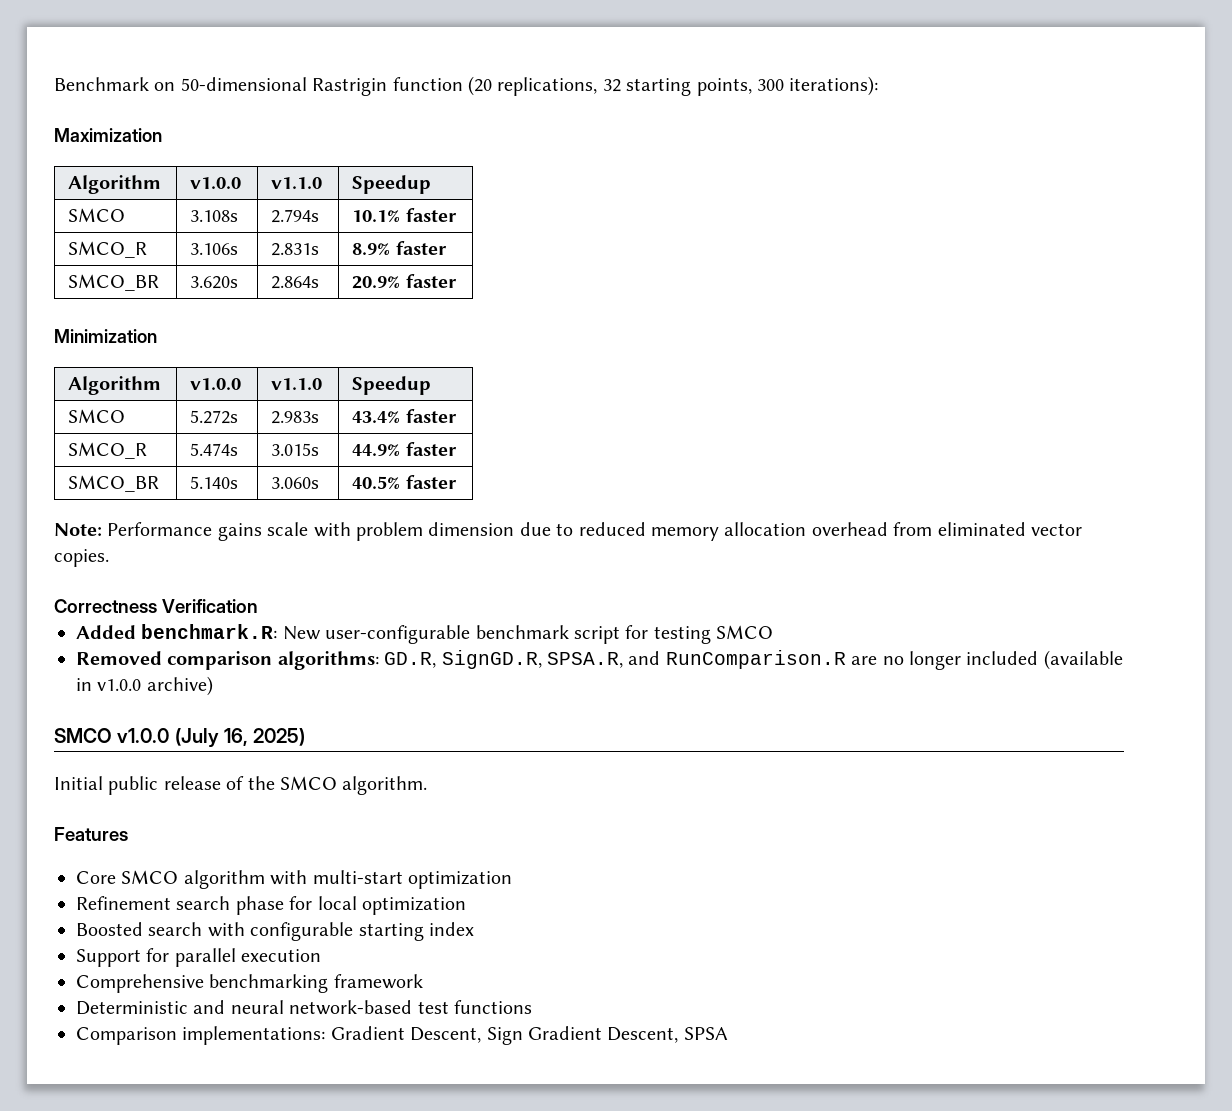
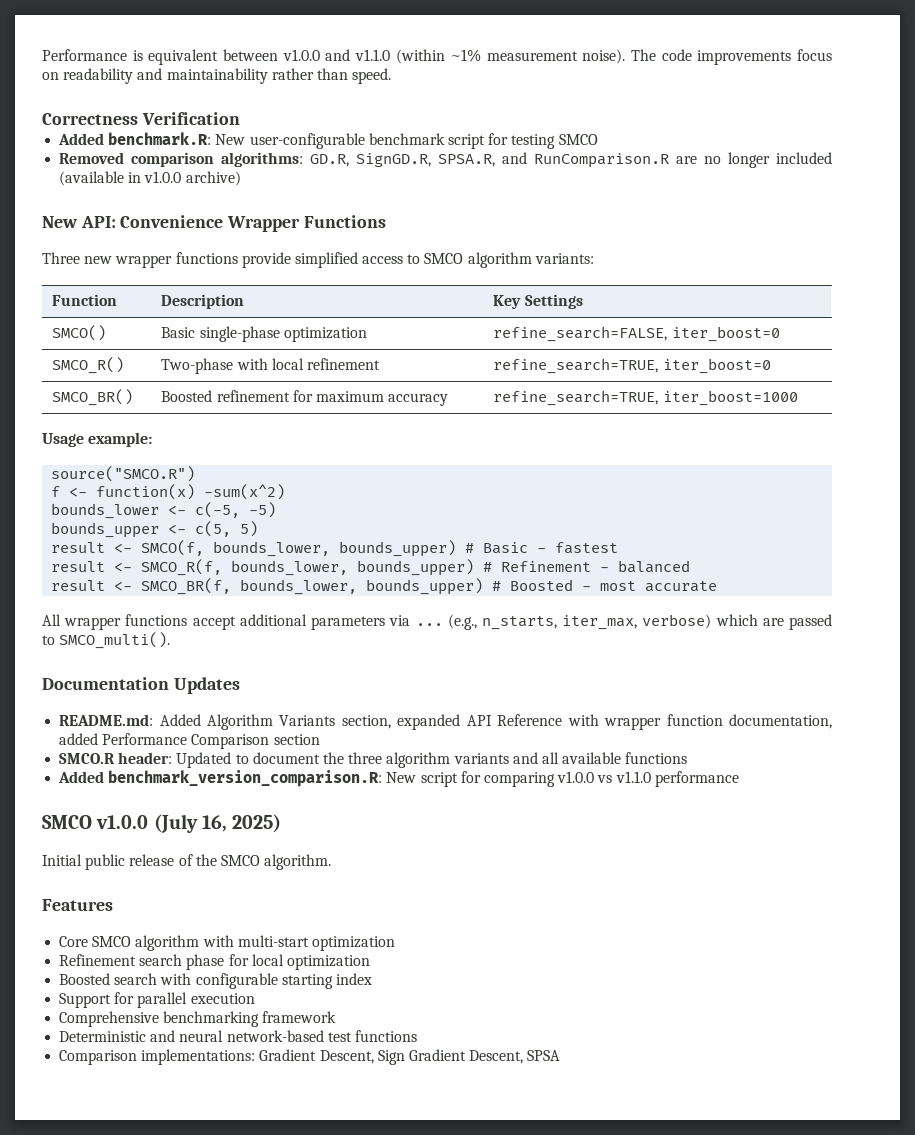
[54,76,879,96] [54,128,162,142] [68,175,162,194] [190,177,242,189] [271,177,323,189] [352,175,432,194] [68,208,126,222] [190,210,239,222] [271,209,320,223] [352,208,457,222] [68,241,148,258] [190,243,239,255] [271,243,320,256] [352,241,447,255] [68,274,160,291] [190,276,239,289] [271,276,320,289] [352,274,457,289] [54,329,157,343] [68,376,162,395] [190,378,242,390] [271,378,323,390] [352,376,432,395] [68,409,126,423] [190,410,239,424] [271,411,320,424] [352,409,457,423] [68,442,148,459] [190,443,239,456] [271,443,320,456] [352,442,457,456] [68,475,160,492] [190,476,239,489] [271,477,320,489] [352,475,457,489] [54,522,1082,541] [54,549,109,567] Benchmark on 50-dimensional Rastrigin function (20 replications, 32 starting points, 300 iterations): // Maximization // Algorithm | v1.0.0 | v1.1.0 | Speedup // SMCO | 3.108s | 2.794s | 10.1% faster // SMCO_R | 3.106s | 2.831s | 8.9% faster // SMCO_BR | 3.620s | 2.864s | 20.9% faster // Minimization // Algorithm | v1.0.0 | v1.1.0 | Speedup // SMCO | 5.272s | 2.983s | 43.4% faster // SMCO_R | 5.474s | 3.015s | 44.9% faster // SMCO_BR | 5.140s | 3.060s | 40.5% faster // Note: Performance gains scale with problem dimension due to reduced memory allocation overhead from eliminated vector copies. -> [42,49,832,65] [42,68,392,84] Performance is equivalent between v1.0.0 and v1.1.0 (within ~1% measurement noise). The code improvements focus on readability and maintainability rather than speed.
(213, 686) none -> [42,215,386,232] [42,252,594,268] [52,294,118,306] [161,294,245,309] [493,294,583,309] [52,325,107,341] [161,326,367,342] [493,326,780,342] [52,357,125,374] [161,358,381,374] [493,358,771,374] [52,389,134,406] [161,390,449,406] [493,390,798,406] [42,432,153,447] [51,466,196,482] [51,484,286,500] [51,502,277,519] [51,521,259,538] [51,540,619,557] [51,559,691,576] [51,578,718,595] [42,614,832,630] [42,632,171,649] [42,677,240,694] [59,714,833,730] [59,733,320,749] [59,752,688,768] [58,770,739,787] // New API: Convenience Wrapper Functions // Three new wrapper functions provide simplified access to SMCO algorithm variants: // Function | Description | Key Settings // SMCO() | Basic single-phase optimization | refine_search=FALSE, iter_boost=0 // SMCO_R() | Two-phase with local refinement | refine_search=TRUE, iter_boost=0 // SMCO_BR() | Boosted refinement for maximum accuracy | refine_search=TRUE, iter_boost=1000 // Usage example: // source("SMCO.R") // f <- function(x) -sum(x^2) // bounds_lower <- c(-5, -5) // bounds_upper <- c(5, 5) // result <- SMCO(f, bounds_lower, bounds_upper) # Basic - fastest // result <- SMCO_R(f, bounds_lower, bounds_upper) # Refinement - balanced // result <- SMCO_BR(f, bounds_lower, bounds_upper) # Boosted - most accurate // All wrapper functions accept additional parameters via ... (e.g., n_starts, iter_max, verbose) which are passed to SMCO_multi(). // Documentation Updates // README.md: Added Algorithm Variants section, expanded API Reference with wrapper function documentation, added Performance Comparison section // SMCO.R header: Updated to document the three algorithm variants and all available functions // Added benchmark_version_comparison.R: New script for comparing v1.0.0 vs v1.1.0 performance

